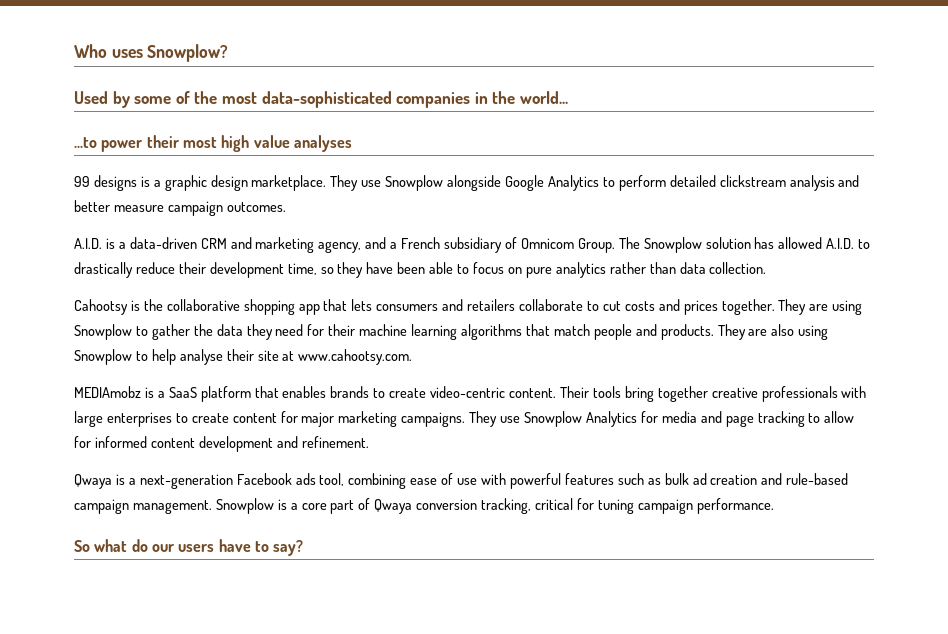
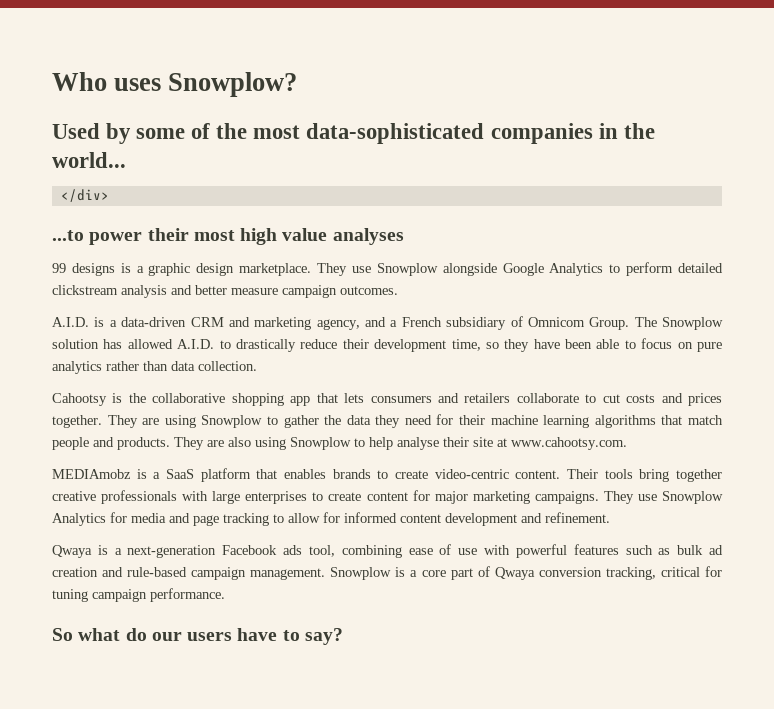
(568, 97) none -> [60,189,109,202] // </div>

